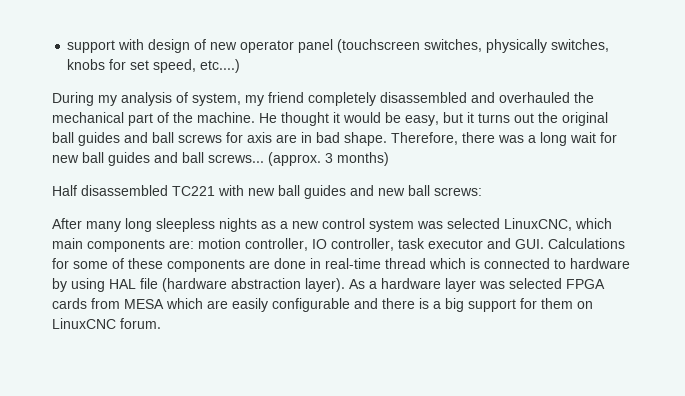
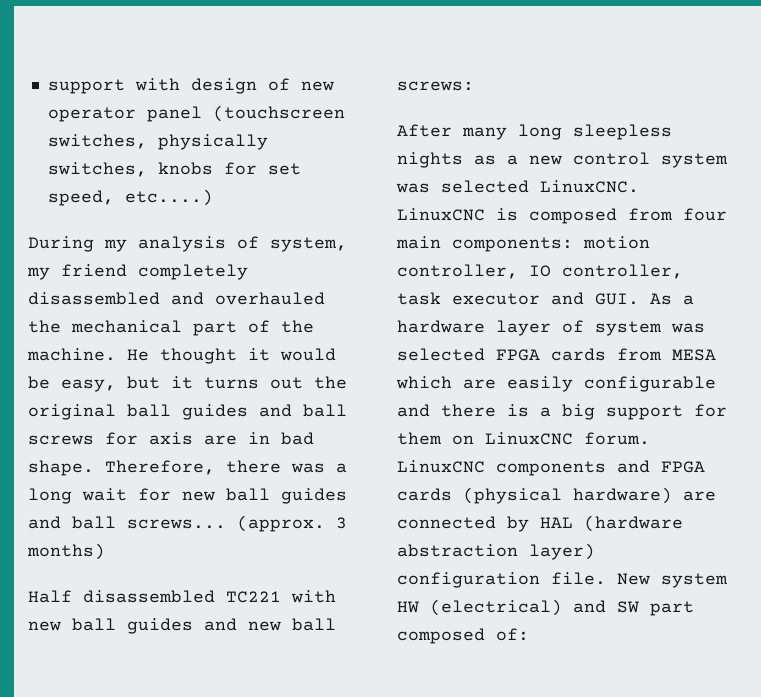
[504,218,612,231] [52,238,194,252] LinuxCNC, which main components are: -> [540,180,639,193] [397,208,727,224] [396,236,573,252] LinuxCNC. LinuxCNC is composed from four main components:
[548,238,625,249] [52,258,630,272] [52,278,345,292] Calculations for some of these components are done in real-time thread which is connected to hardware by using HAL file (hardware abstraction layer). -> (639, 299) none
(476, 285) none -> [562,320,662,336] of system
(161, 323) none -> [397,460,705,476] [397,487,716,504] [397,515,683,532] [397,543,595,560] [397,572,728,588] [397,599,694,616] [397,628,529,644] LinuxCNC components and FPGA cards (physical hardware) are connected by HAL (hardware abstraction layer) configuration file. New system HW (electrical) and SW part composed of:

